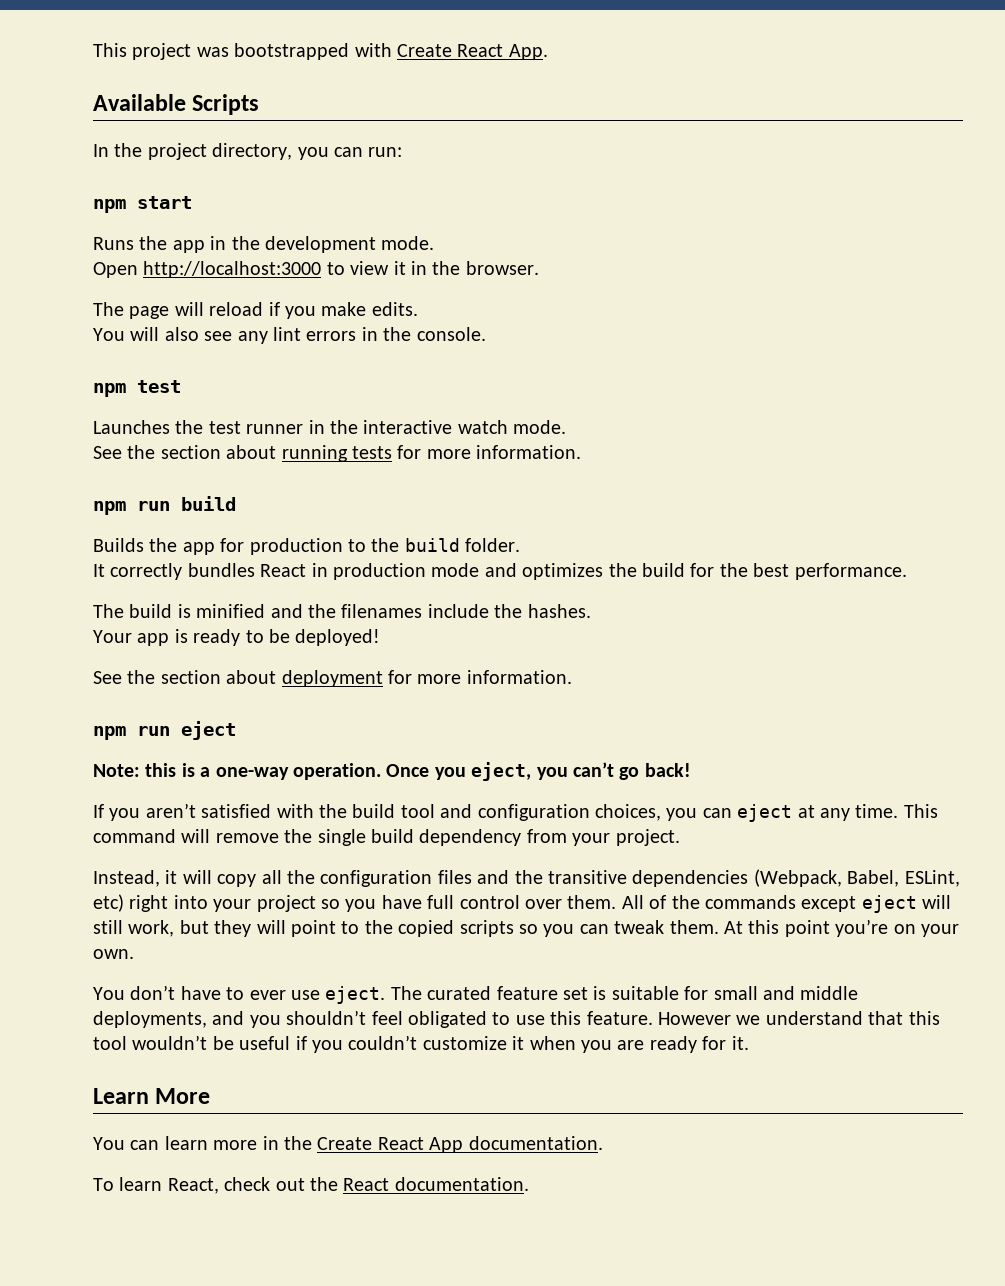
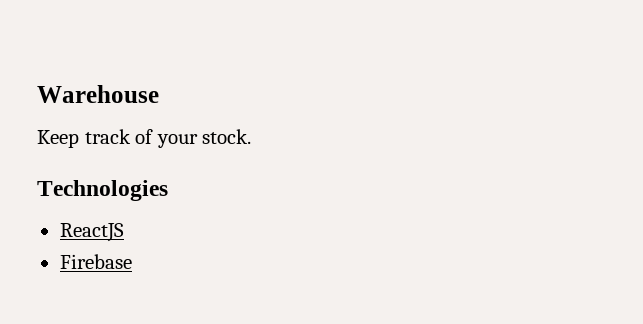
[93,43,548,60] [93,94,260,115] [93,143,403,160] [93,196,192,213] [93,236,435,253] [93,261,539,278] [93,302,418,319] [93,327,486,344] [93,380,181,397] [93,420,567,434] [93,445,582,462] [93,496,236,515] [93,538,521,555] [93,563,907,580] [93,604,591,618] [93,629,381,646] [93,670,572,687] [93,721,236,740] [93,762,691,781] [93,803,938,822] [93,829,680,846] [93,869,960,887] [93,894,952,913] [93,919,959,937] [93,949,134,959] [93,985,859,1004] [93,1010,940,1028] [93,1035,749,1053] [93,1088,211,1104] [93,1136,603,1153] [93,1177,529,1194] This project was bootstrapped with Create React App. // Available Scripts // In the project directory, you can run: // npm start // Runs the app in the development mode. // Open http://localhost:3000 to view it in the browser. // The page will reload if you make edits. // You will also see any lint errors in the console. // npm test // Launches the test runner in the interactive watch mode. // See the section about running tests for more information. // npm run build // Builds the app for production to the build folder. // It correctly bundles React in production mode and optimizes the build for the best performance. // The build is minified and the filenames include the hashes. // Your app is ready to be deployed! // See the section about deployment for more information. // npm run eject // Note: this is a one-way operation. Once you eject, you can’t go back! // If you aren’t satisfied with the build tool and configuration choices, you can eject at any time. This command will remove the single build dependency from your project. // Instead, it will copy all the configuration files and the transitive dependencies (Webpack, Babel, ESLint, etc) right into your project so you have full control over them. All of the commands except eject will still work, but they will point to the copied scripts so you can tweak them. At this point you’re on your own. // You don’t have to ever use eject. The curated feature set is suitable for small and middle deployments, and you shouldn’t feel obligated to use this feature. However we understand that this tool wouldn’t be useful if you couldn’t customize it when you are ready for it. // Learn More // You can learn more in the Create React App documentation. // To learn React, check out the React documentation. -> [37,85,159,103] [37,129,252,148] [37,180,168,201] [59,223,124,242] [59,254,132,269] Warehouse // Keep track of your stock. // Technologies // ReactJS // Firebase

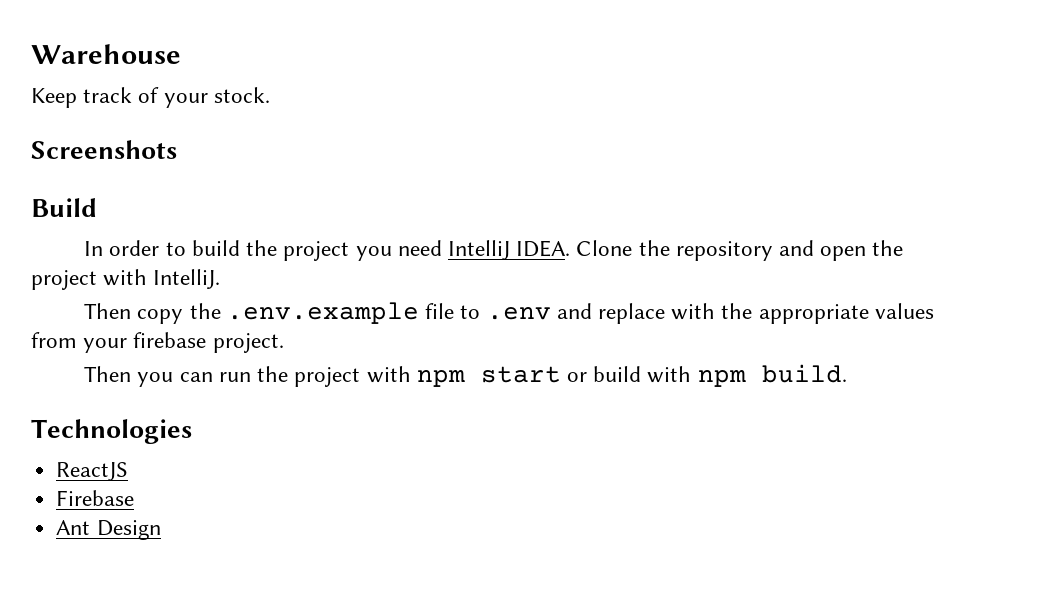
(252, 136) none -> [31,140,177,159] [31,198,97,217] [84,240,904,261] [31,269,221,290] [84,302,934,324] [31,332,284,353] [84,364,847,387] // Screenshots // Build // In order to build the project you need IntelliJ IDEA. Clone the repository and open the project with IntelliJ. // Then copy the .env.example file to .env and replace with the appropriate values from your firebase project. // Then you can run the project with npm start or build with npm build.
(132, 261) none -> [56,520,161,540] // Ant Design

